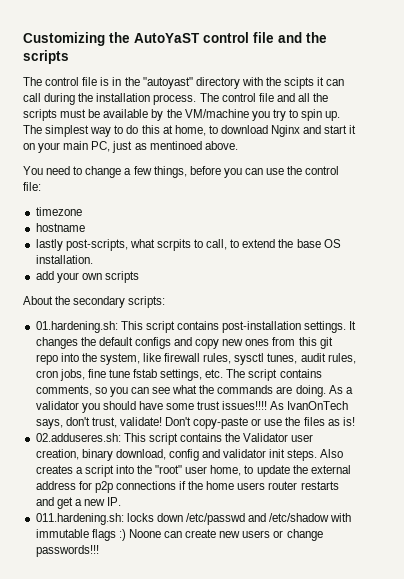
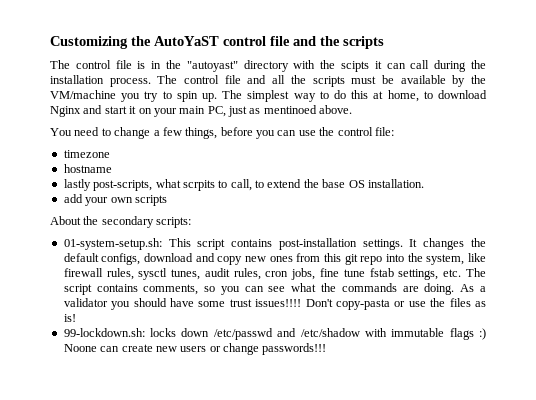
[35,321,118,333] 01.hardening.sh: -> [63,238,162,250] 01-system-setup.sh:
[134,337,171,349] configs -> [101,253,194,265] configs, download
[270,401,349,410] [35,417,249,429] As IvanOnTech says, don't trust, validate! Don't copy-paste -> [305,299,390,310] Don't copy-pasta
[35,433,314,445] [35,449,344,461] [35,465,351,477] [35,481,339,493] [35,497,122,509] [35,513,124,525] 02.adduseres.sh: This script contains the Validator user creation, binary download, config and validator init steps. Also creates a script into the "root" user home, to update the external address for p2p connections if the home users router restarts and get a new IP. // 011.hardening.sh: -> [63,328,145,337] 99-lockdown.sh:

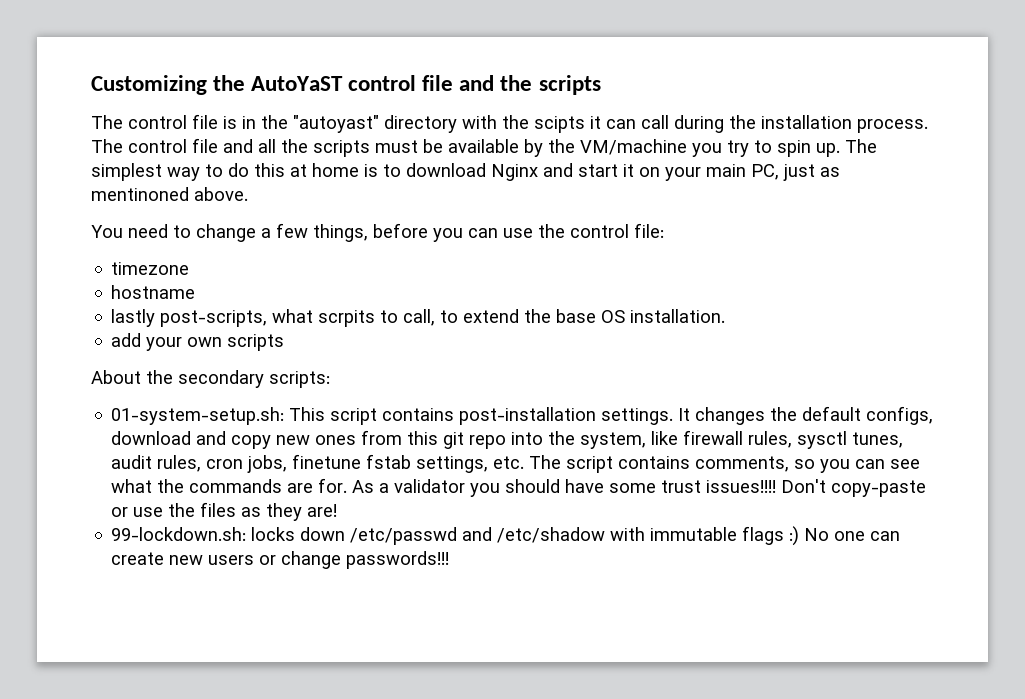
[387,90,419,102] home, -> [312,163,378,177] home is
[263,105,317,114] mentinoed -> [91,187,189,201] mentinoned
[320,268,365,277] fine tune -> [292,454,362,469] finetune
[424,283,455,295] doing. -> [318,478,348,493] for.
[335,299,390,310] copy-pasta -> [831,480,927,497] copy-paste
[63,314,76,322] is! -> [266,503,338,521] they are!
[63,344,97,352] Noone -> [804,528,866,541] No one

